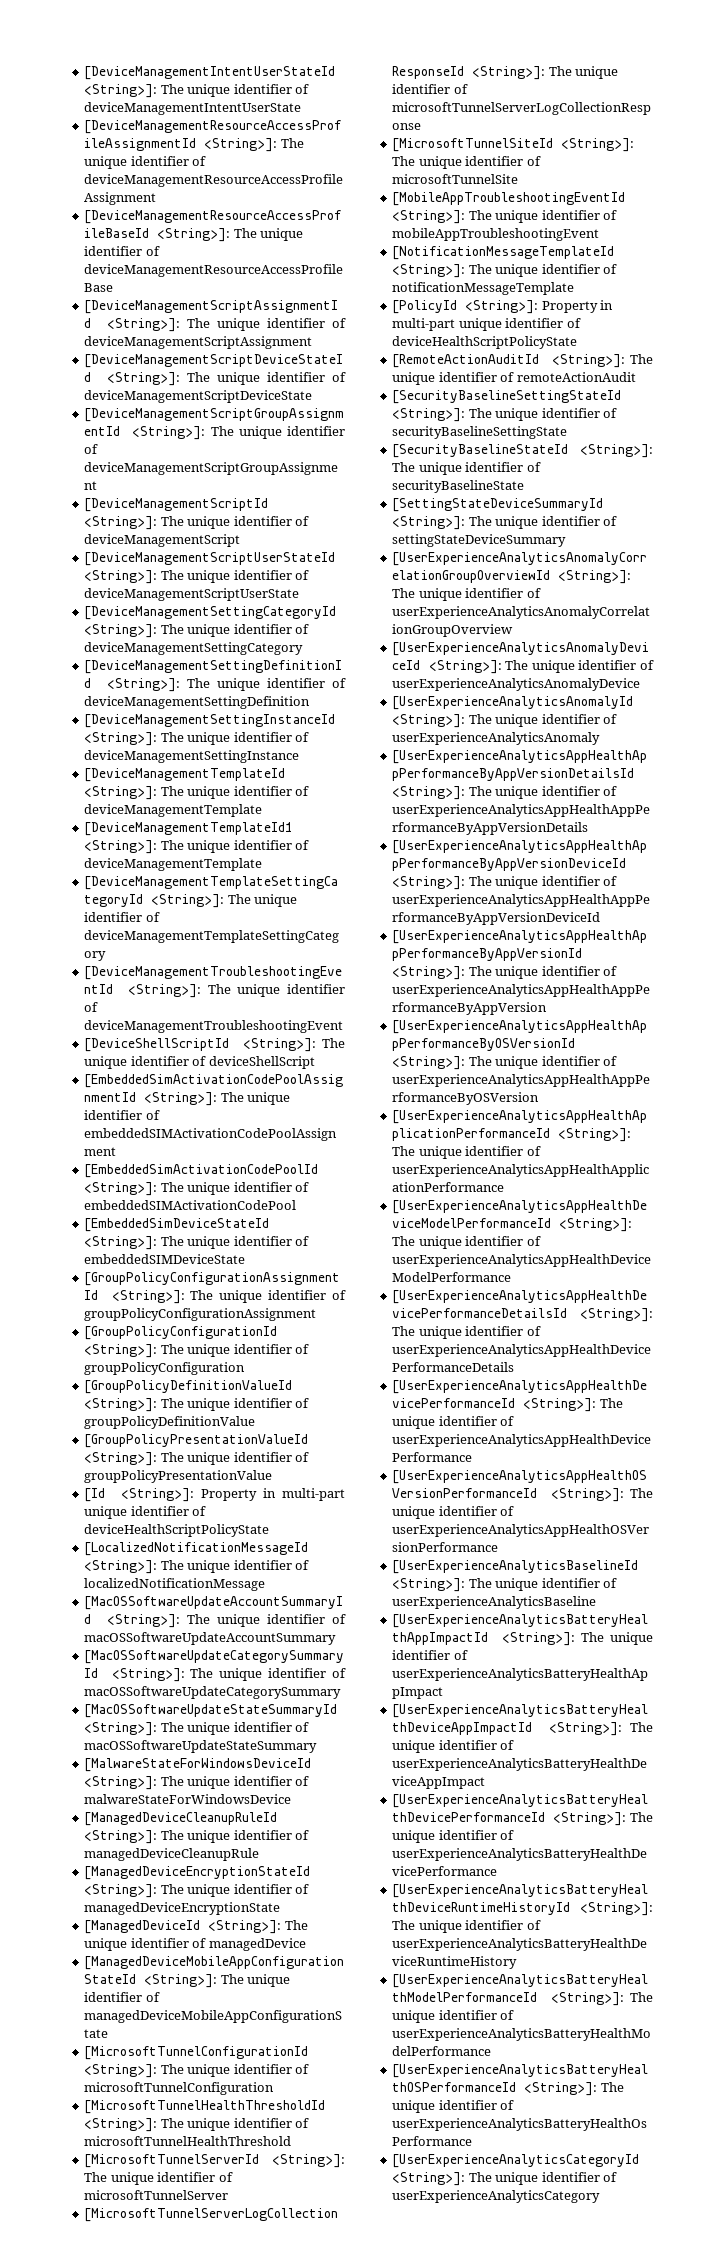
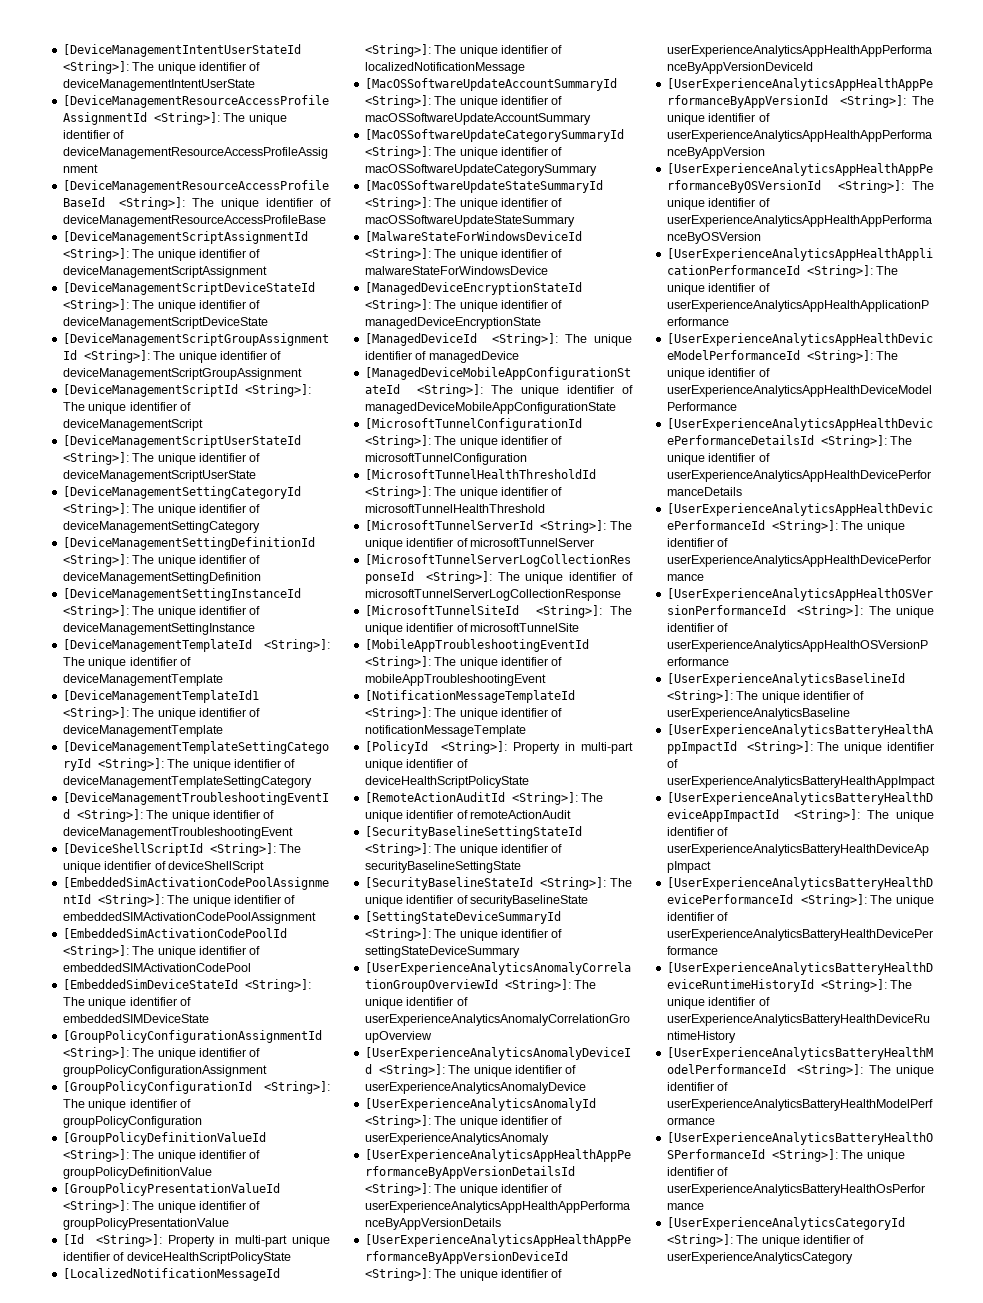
[84,1812,278,1826] [84,1830,310,1844] [84,1848,260,1861] // [ManagedDeviceCleanupRuleId <String>]: The unique identifier of managedDeviceCleanupRule -> (548, 270) none

